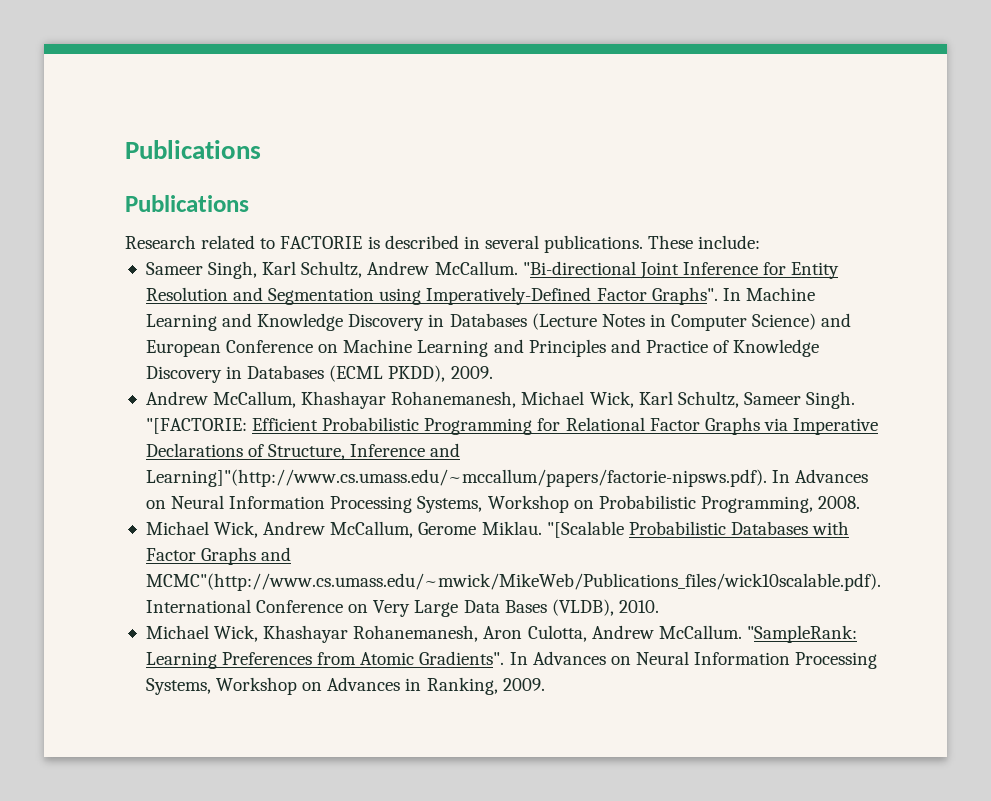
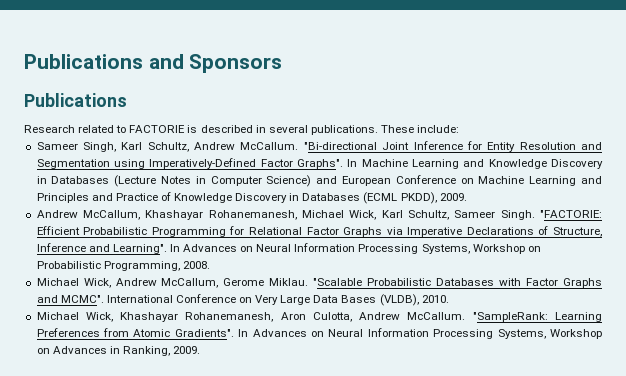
[125,140,261,159] Publications -> [24,54,283,73] Publications and Sponsors
[145,418,247,434] "[FACTORIE: -> [539,210,602,218] "FACTORIE:
[145,469,767,487] Learning]"(http://www.cs.umass.edu/~mccallum/papers/factorie-nipsws.pdf). -> [112,244,167,254] Learning".
[546,521,624,538] "[Scalable -> [313,278,363,286] "Scalable
[145,573,881,591] MCMC"(http://www.cs.umass.edu/~mwick/MikeWeb/Publications_files/wick10scalable.pdf). -> [60,295,104,303] MCMC".

